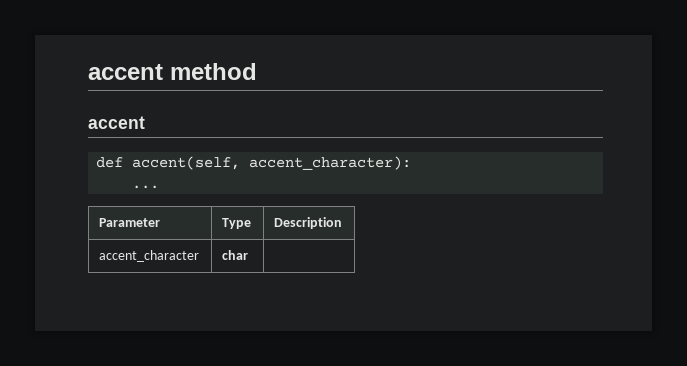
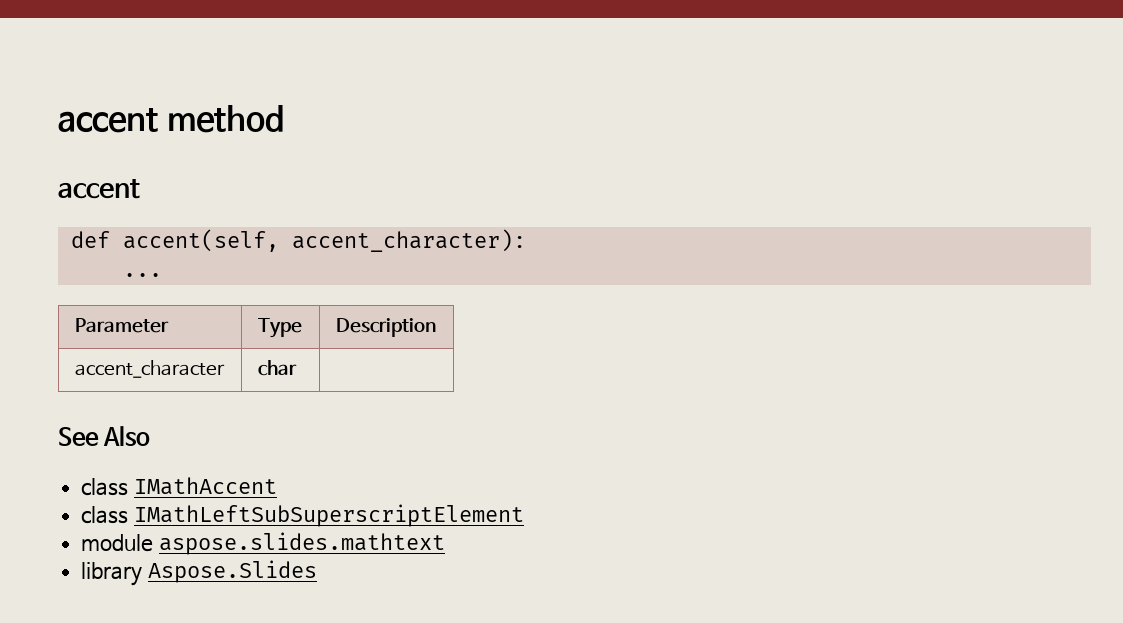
(249, 255) none -> [58,426,151,447] [81,477,277,496] [81,504,524,527] [81,532,445,555] [81,560,317,586] // See Also // class IMathAccent // class IMathLeftSubSuperscriptElement // module aspose.slides.mathtext // library Aspose.Slides

